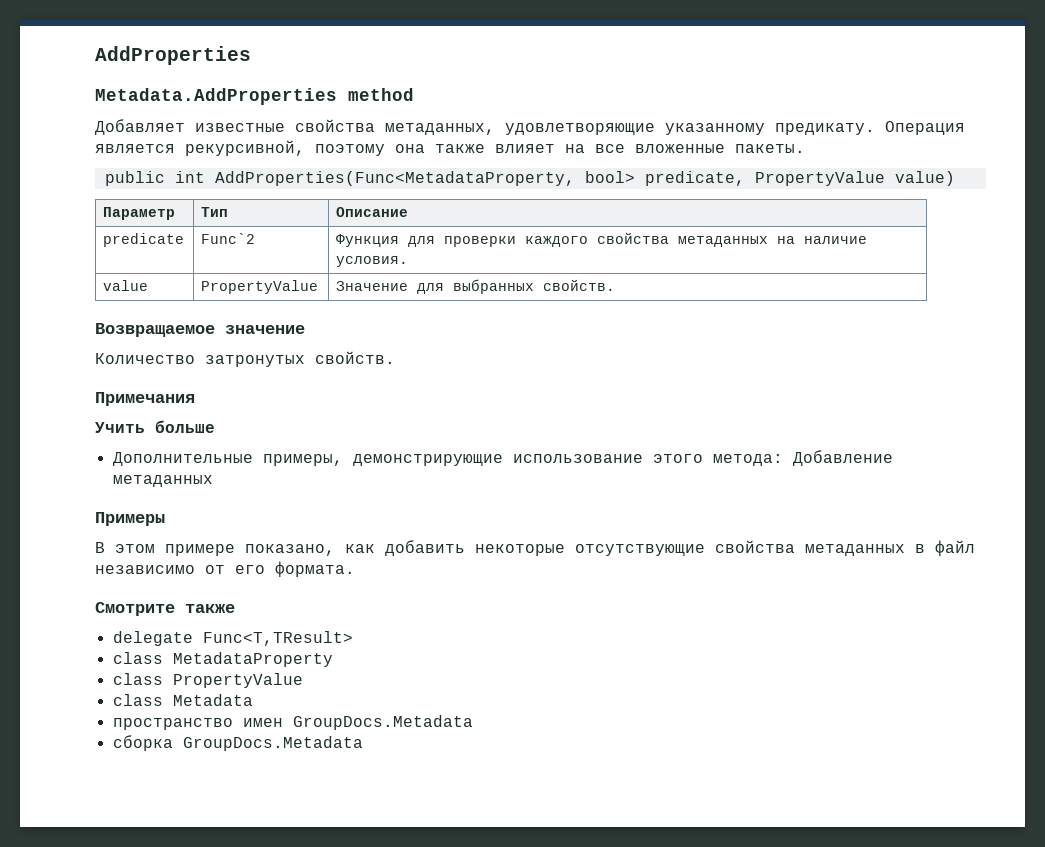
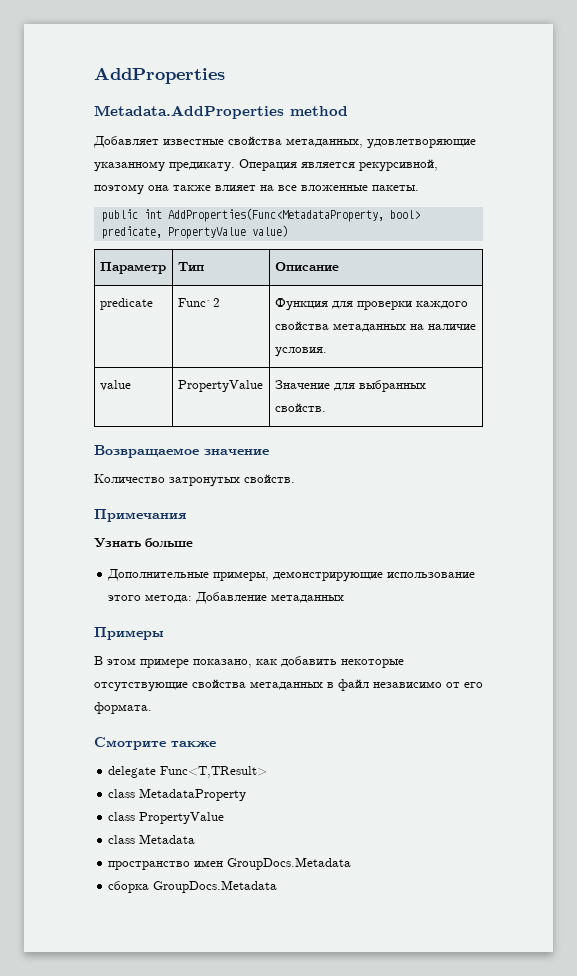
[95,422,145,433] Учить -> [94,538,141,547] Узнать

